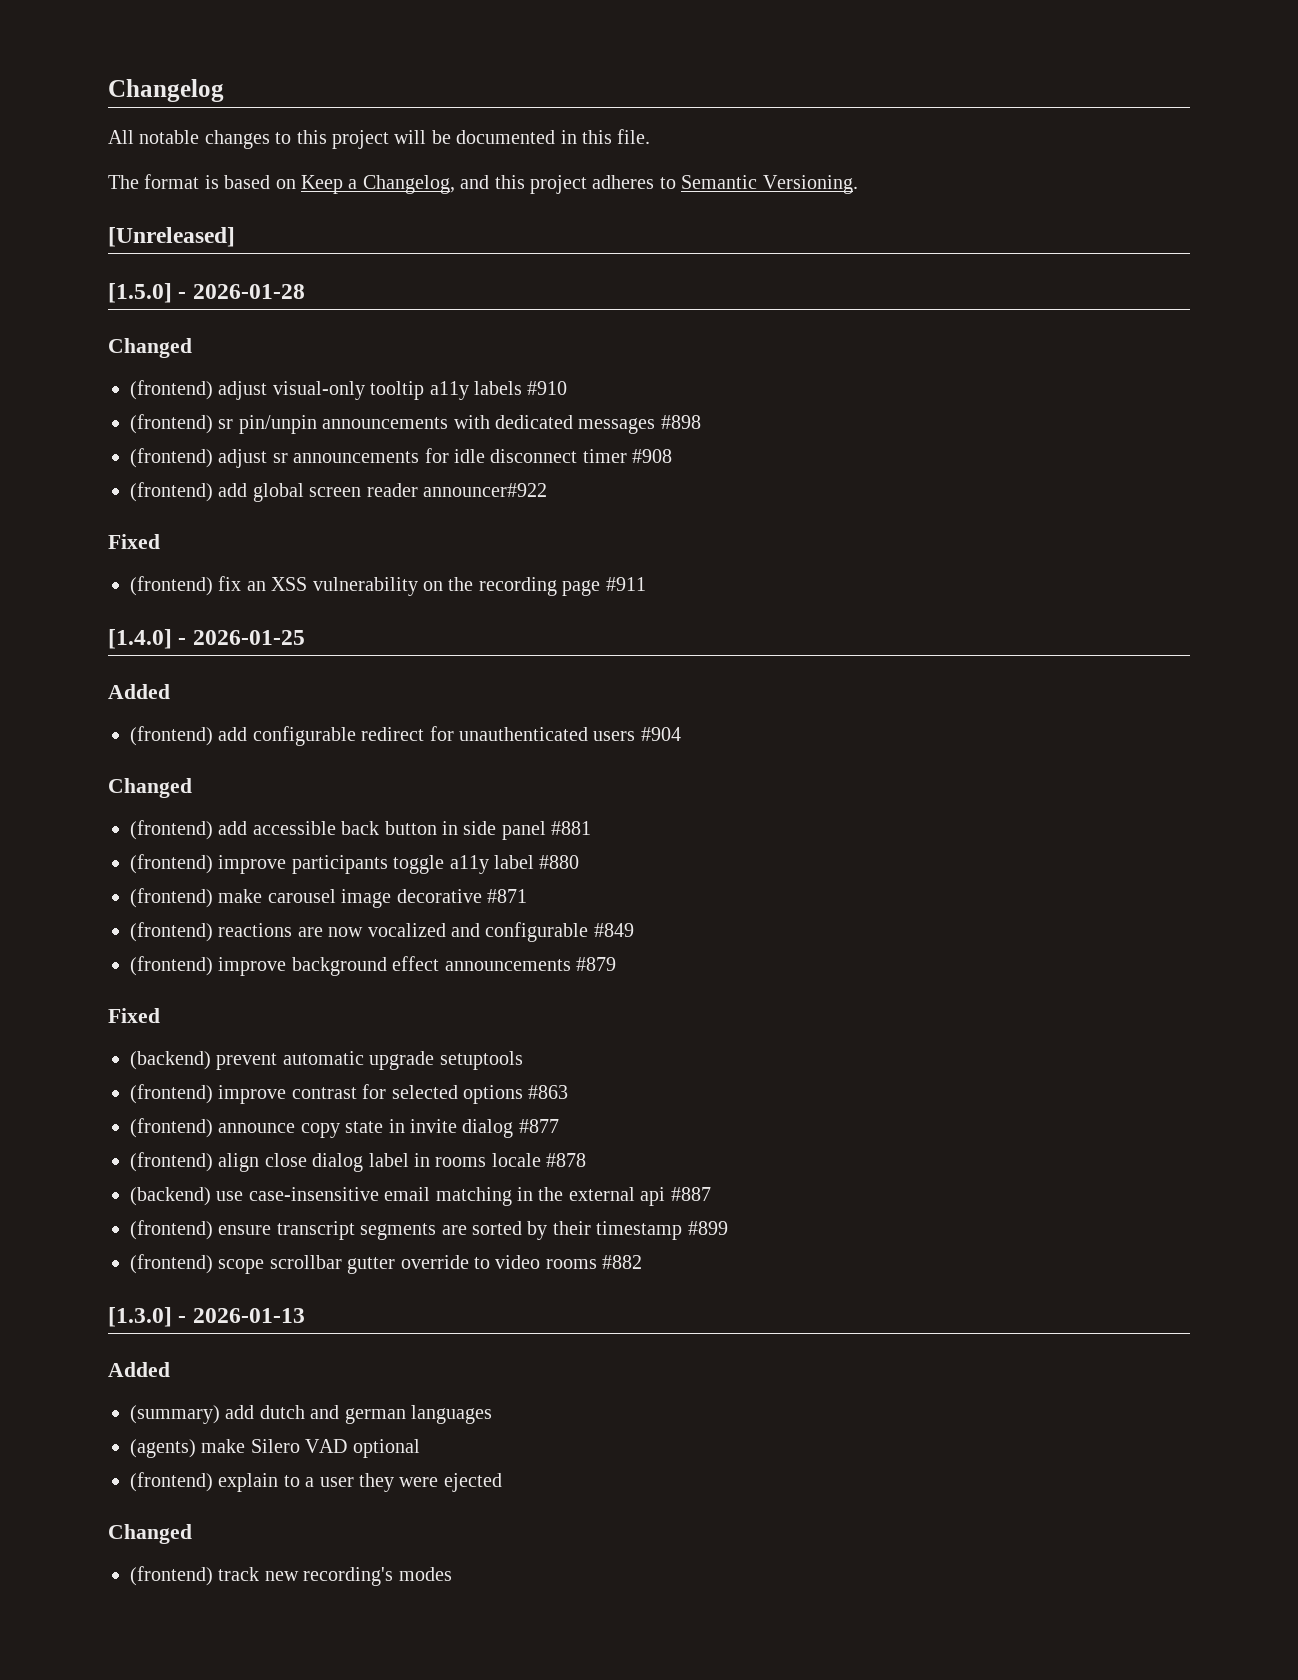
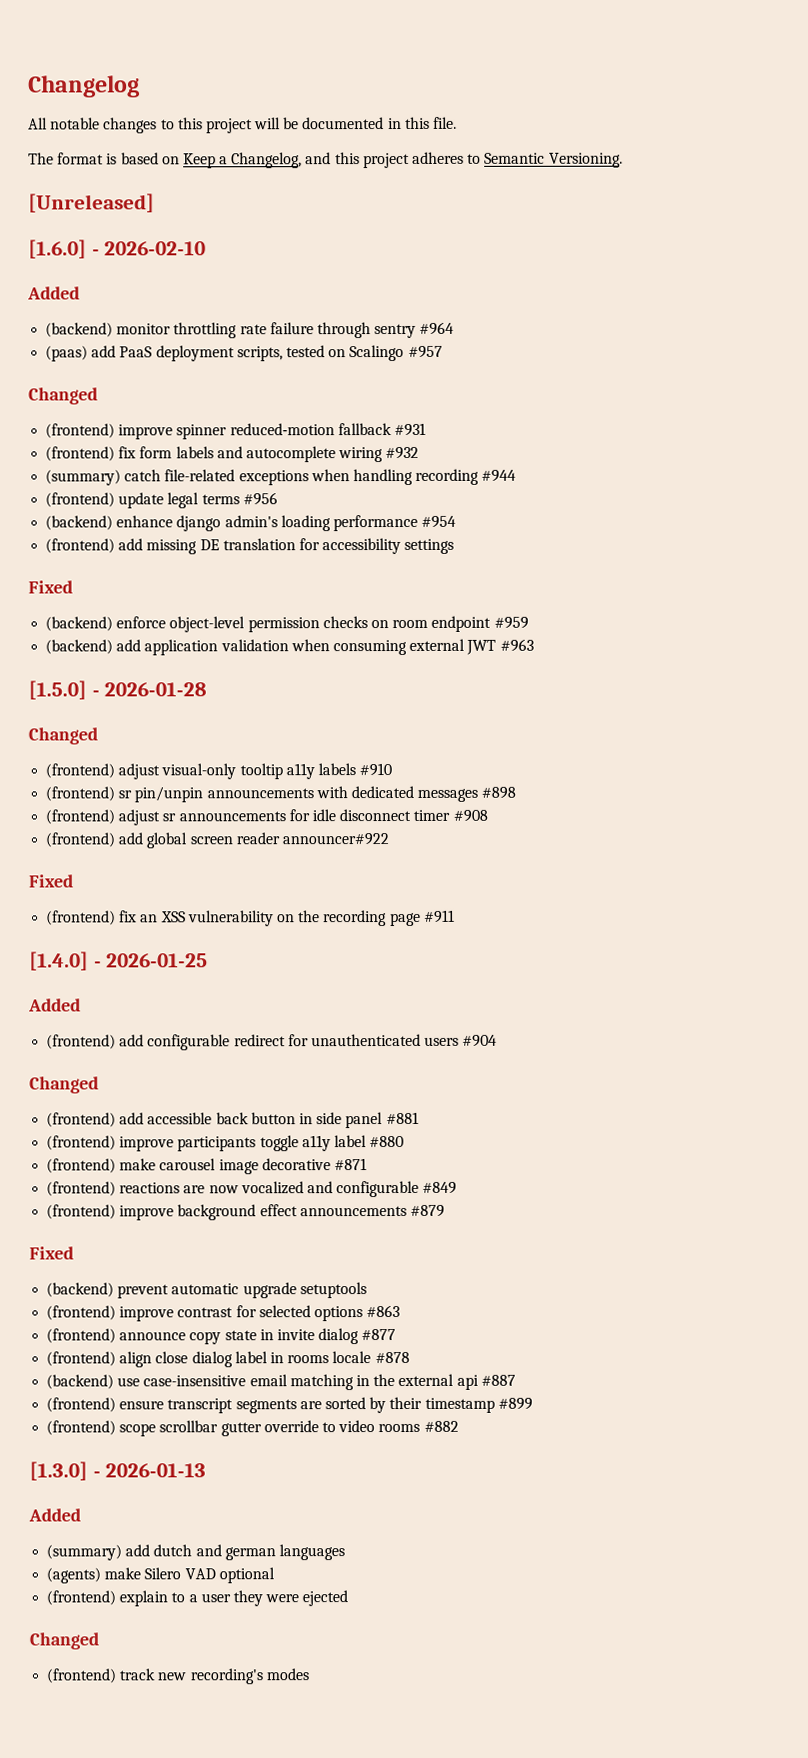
(235, 237) none -> [28,239,207,259] [27,286,80,300] [45,321,455,339] [45,344,443,362] [28,387,98,405] [45,422,426,440] [45,446,420,463] [45,468,517,486] [45,492,278,509] [45,514,457,532] [45,538,455,555] [28,580,73,594] [45,615,529,633] [45,638,534,656] // [1.6.0] - 2026-02-10 // Added // (backend) monitor throttling rate failure through sentry #964 // (paas) add PaaS deployment scripts, tested on Scalingo #957 // Changed // (frontend) improve spinner reduced‑motion fallback #931 // (frontend) fix form labels and autocomplete wiring #932 // (summary) catch file-related exceptions when handling recording #944 // (frontend) update legal terms #956 // (backend) enhance django admin's loading performance #954 // (frontend) add missing DE translation for accessibility settings // Fixed // (backend) enforce object-level permission checks on room endpoint #959 // (backend) add application validation when consuming external JWT #963

